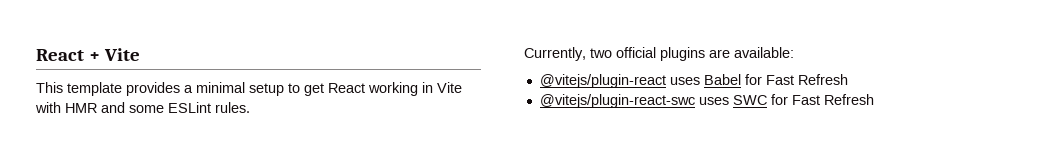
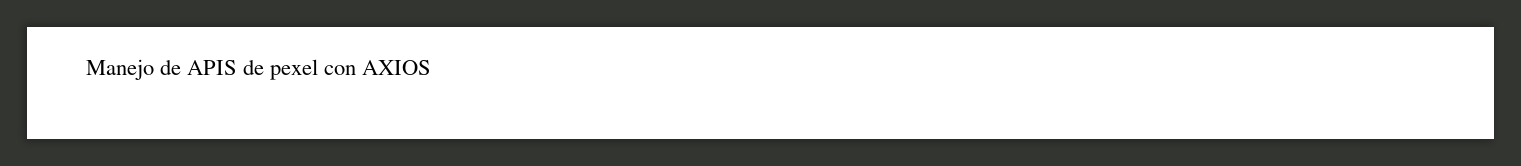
[36,48,140,61] [36,82,462,96] [35,102,250,113] [524,47,794,61] [539,74,848,88] [539,94,874,108] React + Vite // This template provides a minimal setup to get React working in Vite with HMR and some ESLint rules. // Currently, two official plugins are available: // @vitejs/plugin-react uses Babel for Fast Refresh // @vitejs/plugin-react-swc uses SWC for Fast Refresh -> [86,59,432,80] Manejo de APIS de pexel con AXIOS

